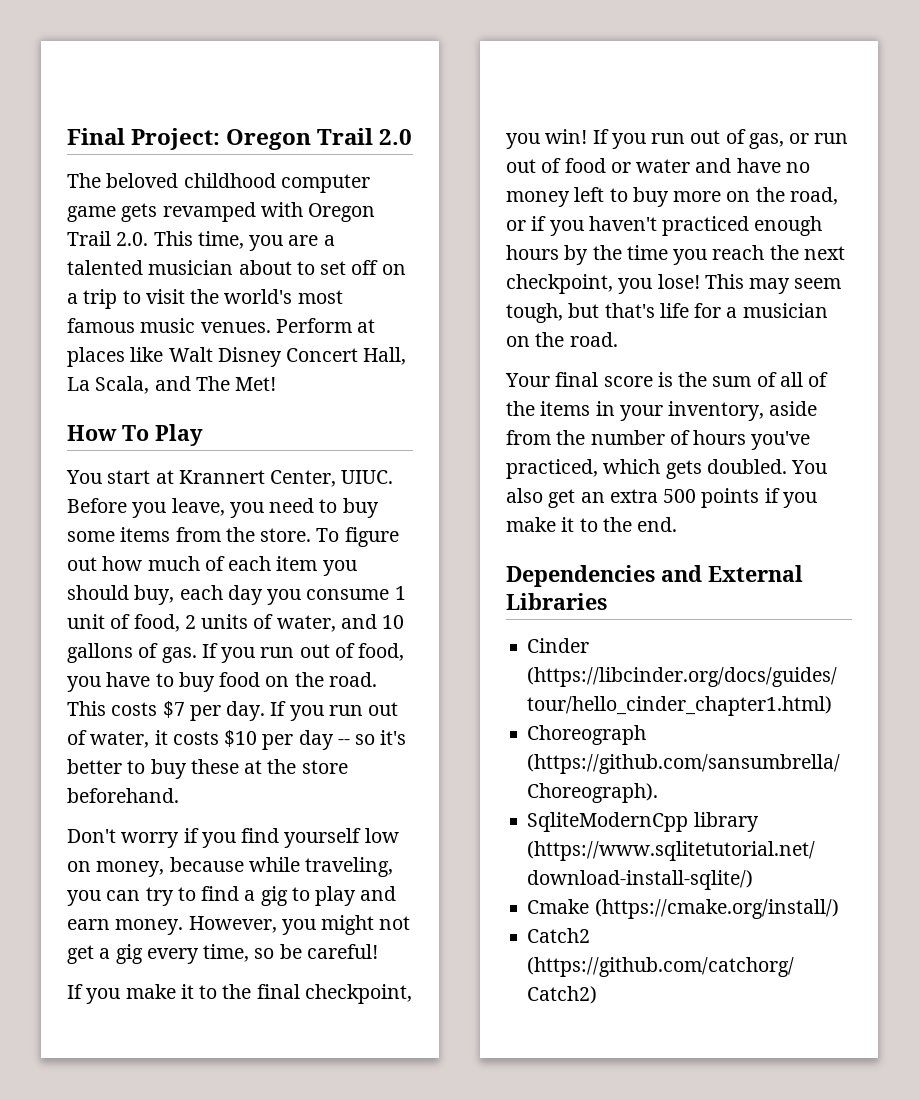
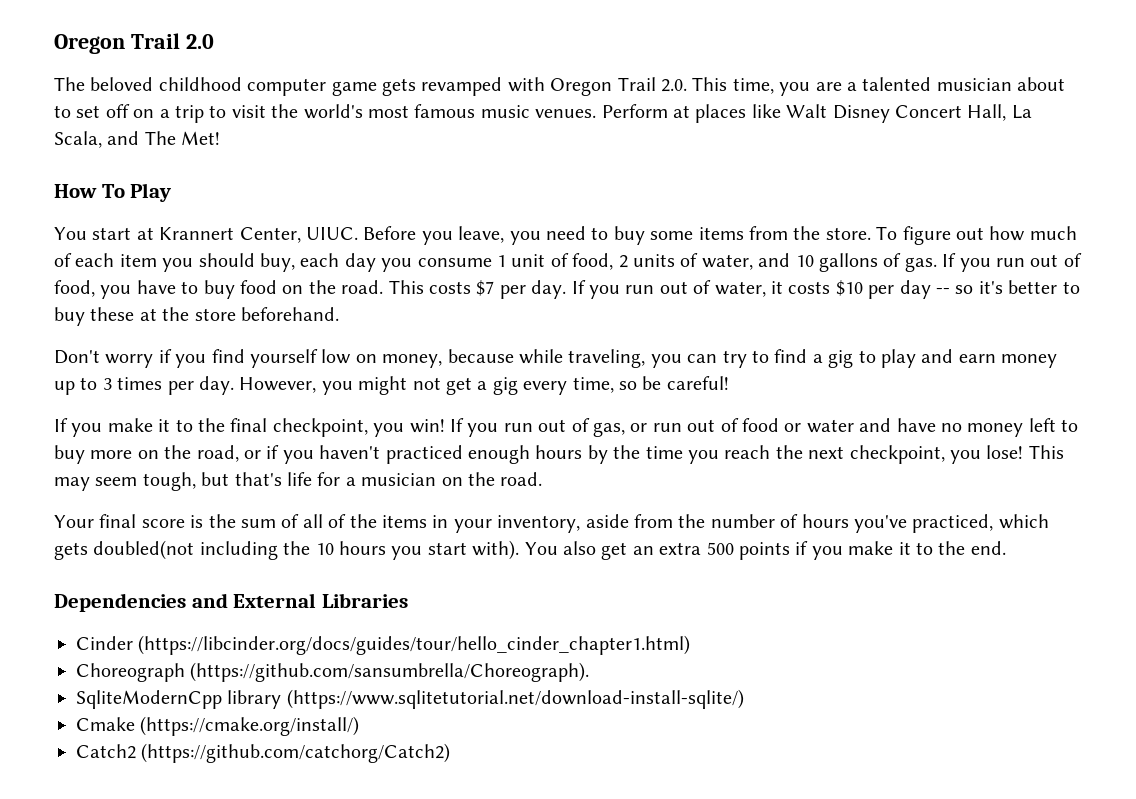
[67,128,221,150] Final Project: -> (54, 44) none
[115,919,184,935] money. -> [1001,354,1058,368] [54,376,234,395] money up to 3 times per day.
[706,459,787,474] doubled. -> [93,540,520,560] doubled(not including the 10 hours you start with).

